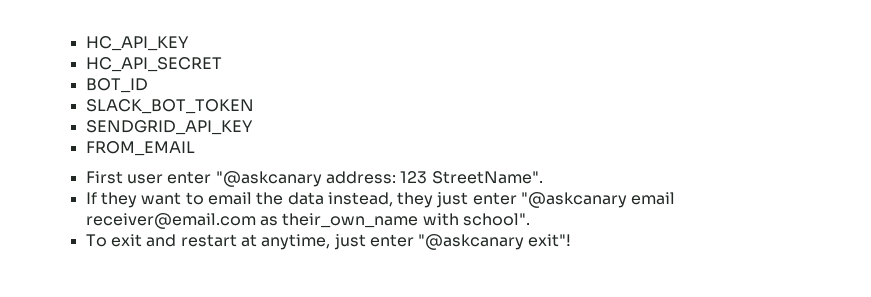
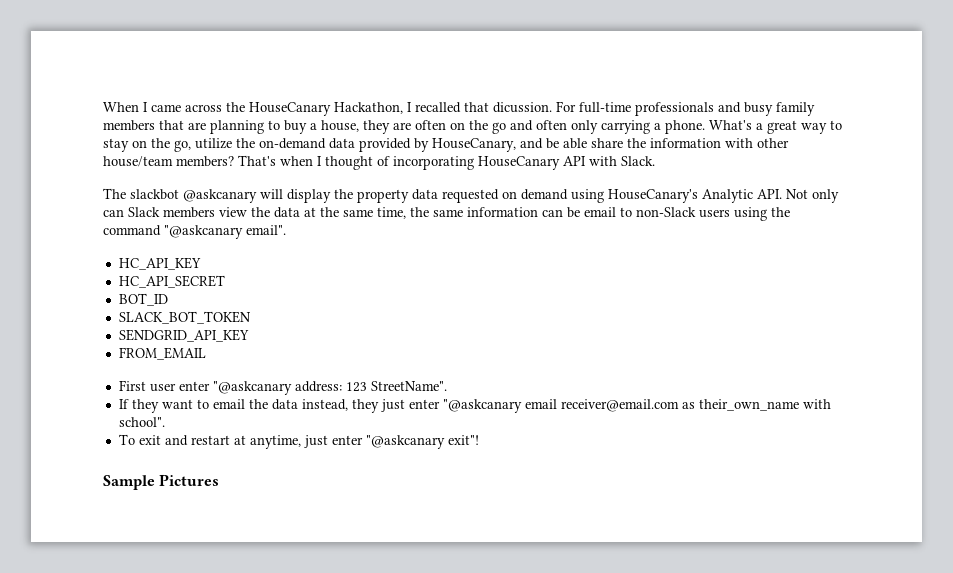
(85, 43) none -> [103,101,815,116] [103,120,842,134] [103,138,789,152] [103,155,655,170] [103,188,839,203] [103,207,790,221] [103,225,286,239] When I came across the HouseCanary Hackathon, I recalled that dicussion. For full-time professionals and busy family members that are planning to buy a house, they are often on the go and often only carrying a phone. What's a great way to stay on the go, utilize the on-demand data provided by HouseCanary, and be able share the information with other house/team members? That's when I thought of incorporating HouseCanary API with Slack. // The slackbot @askcanary will display the property data requested on demand using HouseCanary's Analytic API. Not only can Slack members view the data at the same time, the same information can be email to non-Slack users using the command "@askcanary email". //
(572, 240) none -> [103,474,220,490] // Sample Pictures

